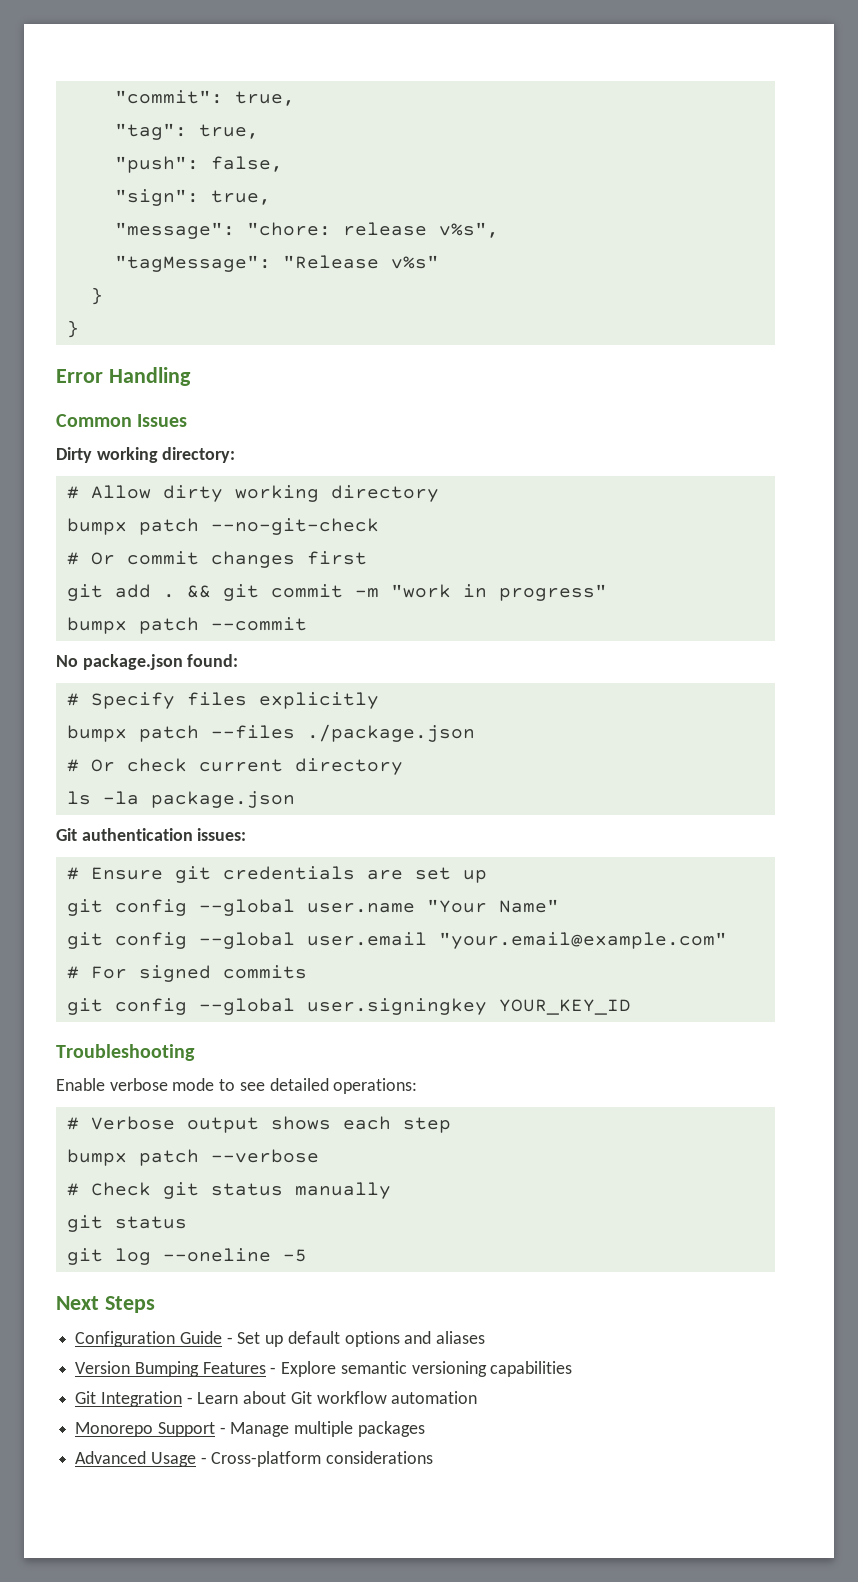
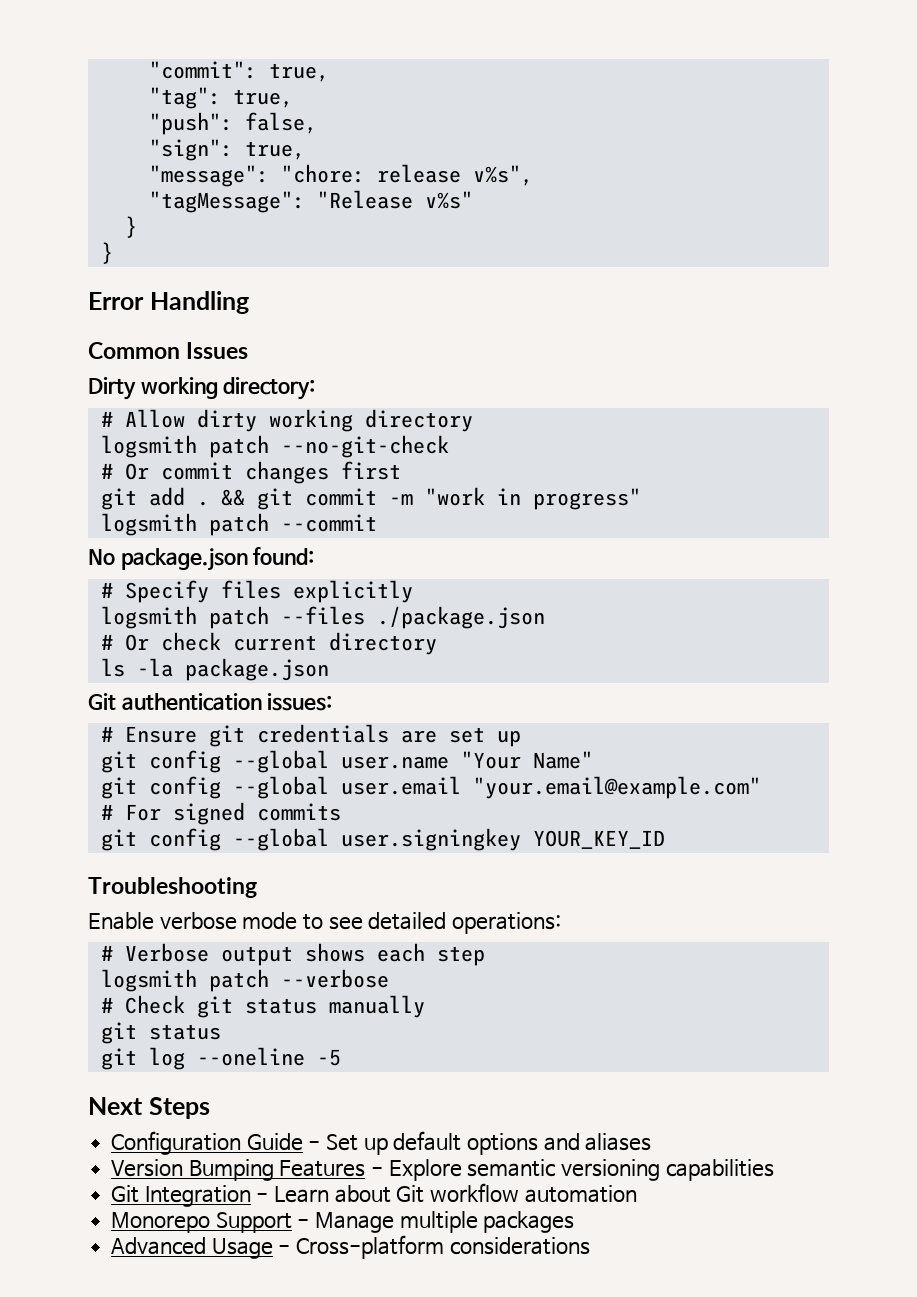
[66,518,127,535] bumpx -> [100,435,197,458] logsmith
[66,617,127,634] bumpx -> [100,513,197,536] logsmith
[66,725,127,742] bumpx -> [100,606,197,629] logsmith
[66,1149,127,1166] bumpx -> [100,969,197,992] logsmith

